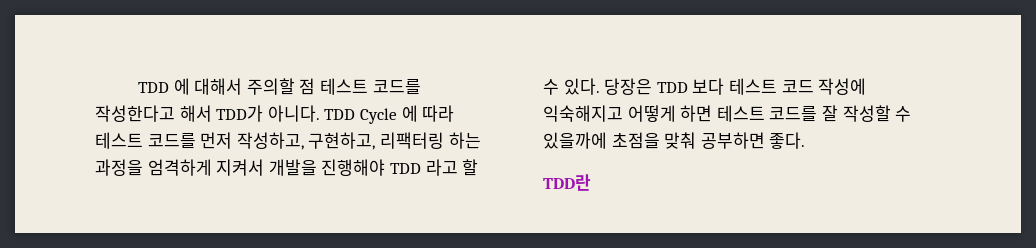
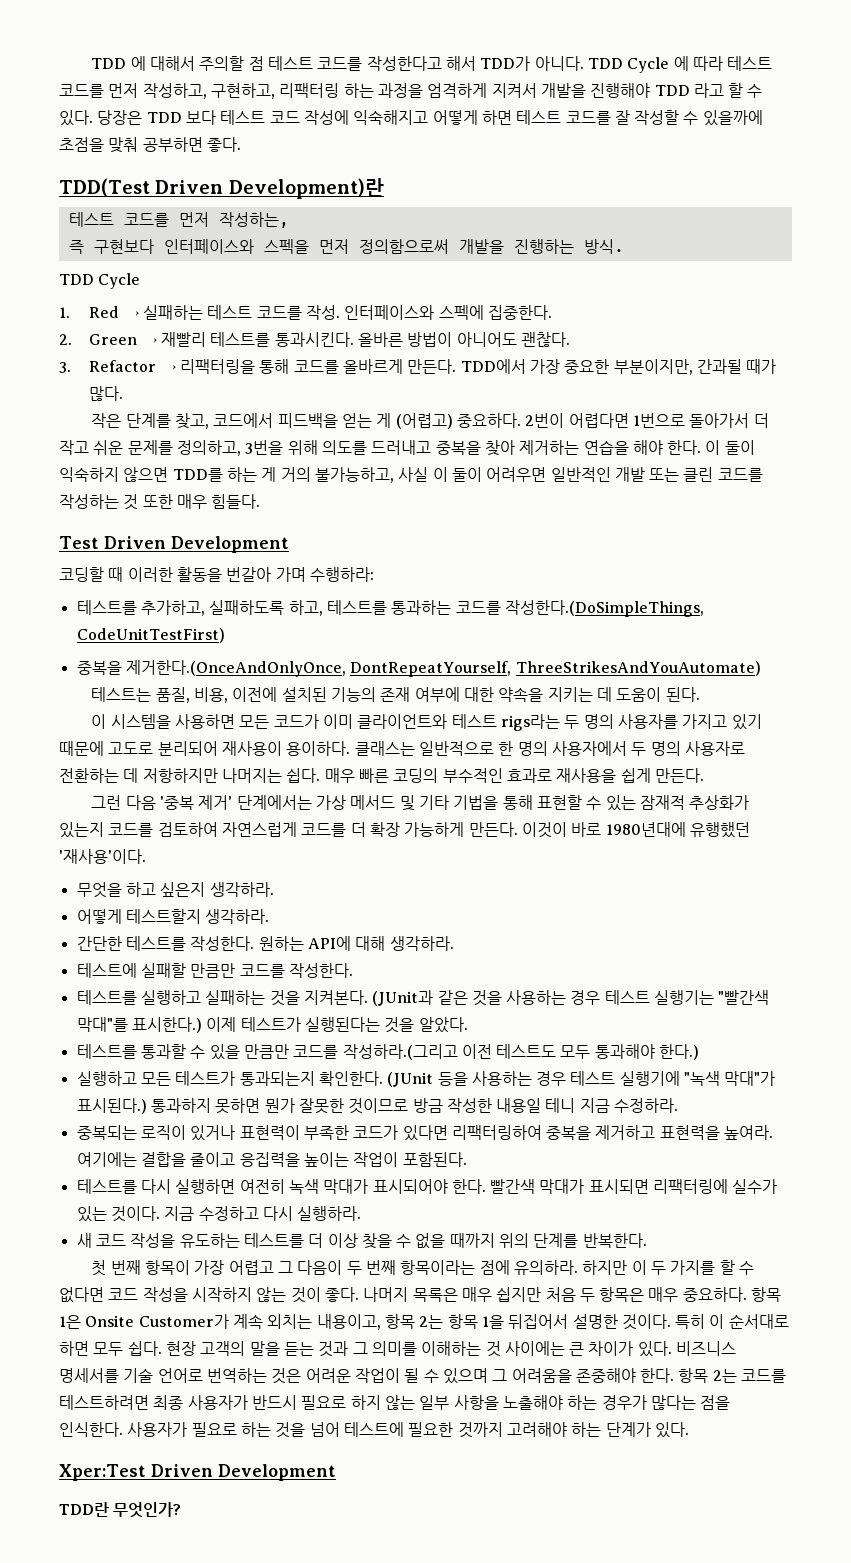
(806, 140) none -> [59,178,384,199] [68,212,289,228] [68,239,624,254] [59,273,141,289] [59,305,552,320] [59,332,570,347] [59,359,777,375] [89,386,124,401] [91,413,769,429] [59,440,755,456] [59,467,763,483] [59,494,261,510] [59,536,289,553] [59,567,374,582] [76,600,704,617] [76,628,225,643] [76,660,761,677] [91,687,700,703] [91,714,762,731] [59,741,745,756] [59,768,704,783] [91,795,750,811] [59,822,750,838] [59,849,146,864] [76,882,274,898] [76,909,270,924] [76,936,454,951] [76,963,353,978] [76,990,770,1006] [76,1017,468,1033] [76,1044,700,1060] [76,1071,776,1087] [76,1098,679,1114] [76,1125,774,1141] [76,1152,467,1167] [76,1179,778,1194] [76,1206,362,1222] [76,1233,647,1249] [91,1260,754,1276] [59,1287,782,1303] [59,1314,789,1330] [59,1341,737,1357] [59,1368,787,1384] [59,1395,731,1410] [59,1422,689,1438] [59,1464,336,1481] // TDD(Test Driven Development)란 // 테스트 코드를 먼저 작성하는, // 즉 구현보다 인터페이스와 스펙을 먼저 정의함으로써 개발을 진행하는 방식. // TDD Cycle // 1. Red → 실패하는 테스트 코드를 작성. 인터페이스와 스펙에 집중한다. // 2. Green → 재빨리 테스트를 통과시킨다. 올바른 방법이 아니어도 괜찮다. // 3. Refactor → 리팩터링을 통해 코드를 올바르게 만든다. TDD에서 가장 중요한 부분이지만, 간과될 때가 많다. // 작은 단계를 찾고, 코드에서 피드백을 얻는 게 (어렵고) 중요하다. 2번이 어렵다면 1번으로 돌아가서 더 작고 쉬운 문제를 정의하고, 3번을 위해 의도를 드러내고 중복을 찾아 제거하는 연습을 해야 한다. 이 둘이 익숙하지 않으면 TDD를 하는 게 거의 불가능하고, 사실 이 둘이 어려우면 일반적인 개발 또는 클린 코드를 작성하는 것 또한 매우 힘들다. // Test Driven Development // 코딩할 때 이러한 활동을 번갈아 가며 수행하라: // 테스트를 추가하고, 실패하도록 하고, 테스트를 통과하는 코드를 작성한다.(DoSimpleThings, CodeUnitTestFirst) // 중복을 제거한다.(OnceAndOnlyOnce, DontRepeatYourself, ThreeStrikesAndYouAutomate) // 테스트는 품질, 비용, 이전에 설치된 기능의 존재 여부에 대한 약속을 지키는 데 도움이 된다. // 이 시스템을 사용하면 모든 코드가 이미 클라이언트와 테스트 rigs라는 두 명의 사용자를 가지고 있기 때문에 고도로 분리되어 재사용이 용이하다. 클래스는 일반적으로 한 명의 사용자에서 두 명의 사용자로 전환하는 데 저항하지만 나머지는 쉽다. 매우 빠른 코딩의 부수적인 효과로 재사용을 쉽게 만든다. // 그런 다음 '중복 제거' 단계에서는 가상 메서드 및 기타 기법을 통해 표현할 수 있는 잠재적 추상화가 있는지 코드를 검토하여 자연스럽게 코드를 더 확장 가능하게 만든다. 이것이 바로 1980년대에 유행했던 '재사용'이다. // 무엇을 하고 싶은지 생각하라. // 어떻게 테스트할지 생각하라. // 간단한 테스트를 작성한다. 원하는 API에 대해 생각하라. // 테스트에 실패할 만큼만 코드를 작성한다. // 테스트를 실행하고 실패하는 것을 지켜본다. (JUnit과 같은 것을 사용하는 경우 테스트 실행기는 "빨간색 막대"를 표시한다.) 이제 테스트가 실행된다는 것을 알았다. // 테스트를 통과할 수 있을 만큼만 코드를 작성하라.(그리고 이전 테스트도 모두 통과해야 한다.) // 실행하고 모든 테스트가 통과되는지 확인한다. (JUnit 등을 사용하는 경우 테스트 실행기에 "녹색 막대"가 표시된다.) 통과하지 못하면 뭔가 잘못한 것이므로 방금 작성한 내용일 테니 지금 수정하라. // 중복되는 로직이 있거나 표현력이 부족한 코드가 있다면 리팩터링하여 중복을 제거하고 표현력을 높여라. 여기에는 결합을 줄이고 응집력을 높이는 작업이 포함된다. // 테스트를 다시 실행하면 여전히 녹색 막대가 표시되어야 한다. 빨간색 막대가 표시되면 리팩터링에 실수가 있는 것이다. 지금 수정하고 다시 실행하라. // 새 코드 작성을 유도하는 테스트를 더 이상 찾을 수 없을 때까지 위의 단계를 반복한다. // 첫 번째 항목이 가장 어렵고 그 다음이 두 번째 항목이라는 점에 유의하라. 하지만 이 두 가지를 할 수 없다면 코드 작성을 시작하지 않는 것이 좋다. 나머지 목록은 매우 쉽지만 처음 두 항목은 매우 중요하다. 항목 1은 Onsite Customer가 계속 외치는 내용이고, 항목 2는 항목 1을 뒤집어서 설명한 것이다. 특히 이 순서대로 하면 모두 쉽다. 현장 고객의 말을 듣는 것과 그 의미를 이해하는 것 사이에는 큰 차이가 있다. 비즈니스 명세서를 기술 언어로 번역하는 것은 어려운 작업이 될 수 있으며 그 어려움을 존중해야 한다. 항목 2는 코드를 테스트하려면 최종 사용자가 반드시 필요로 하지 않는 일부 사항을 노출해야 하는 경우가 많다는 점을 인식한다. 사용자가 필요로 하는 것을 넘어 테스트에 필요한 것까지 고려해야 하는 단계가 있다. // Xper:Test Driven Development
(591, 182) none -> [113,1502,182,1518] 무엇인가?

